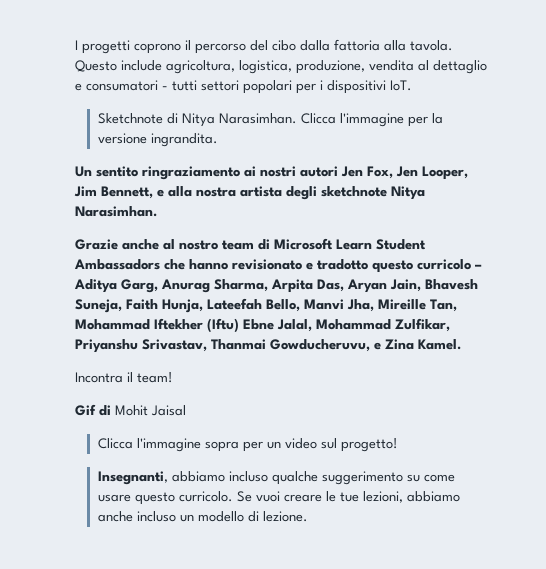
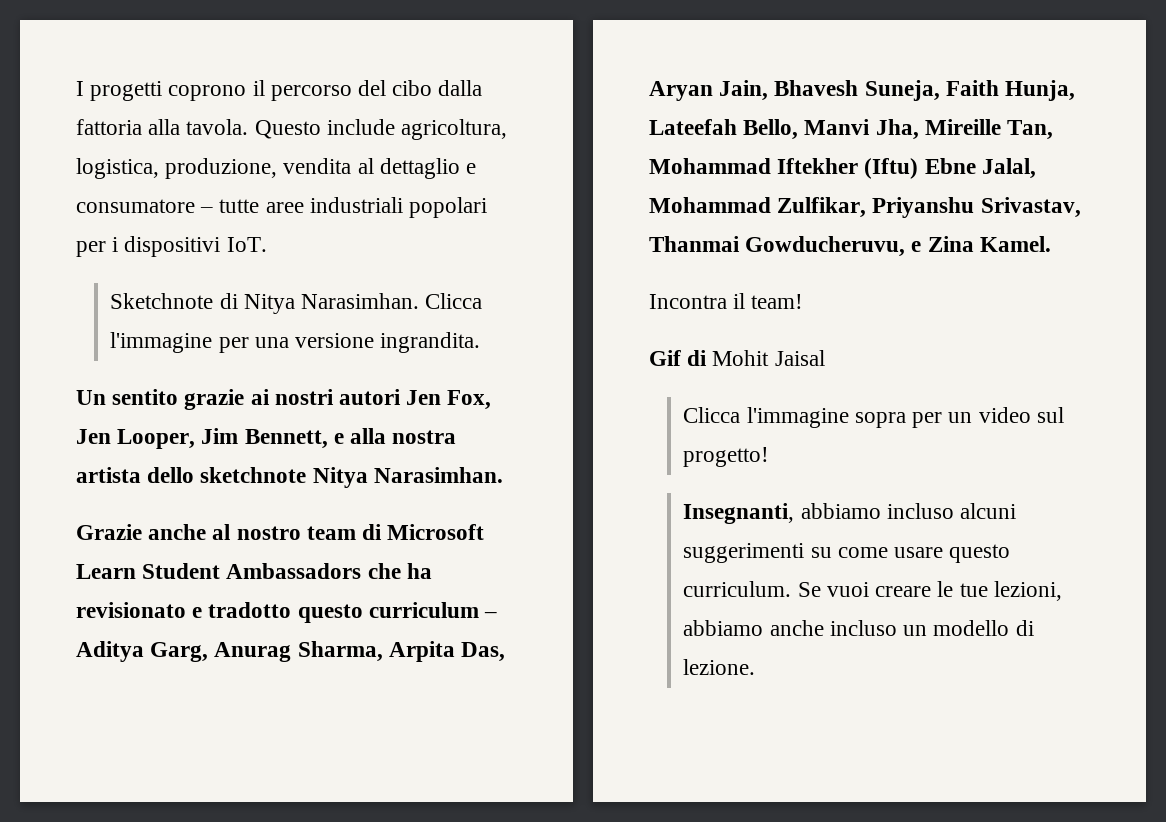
[86,80,239,91] consumatori - tutti settori -> [76,197,403,213] consumatore – tutte aree industriali
[431,113,443,124] la -> [254,337,289,348] una
[142,166,240,180] ringraziamento -> [184,389,245,410] grazie
[286,186,317,200] degli -> [147,467,195,483] dello
[189,259,228,270] hanno -> [406,563,432,579] ha
[417,259,471,270] curricolo -> [368,602,479,618] curriculum
[271,471,403,485] qualche suggerimento -> [960,503,1017,519] [683,543,805,563] alcuni suggerimenti
[178,491,233,502] curricolo. -> [683,581,792,597] curriculum.

